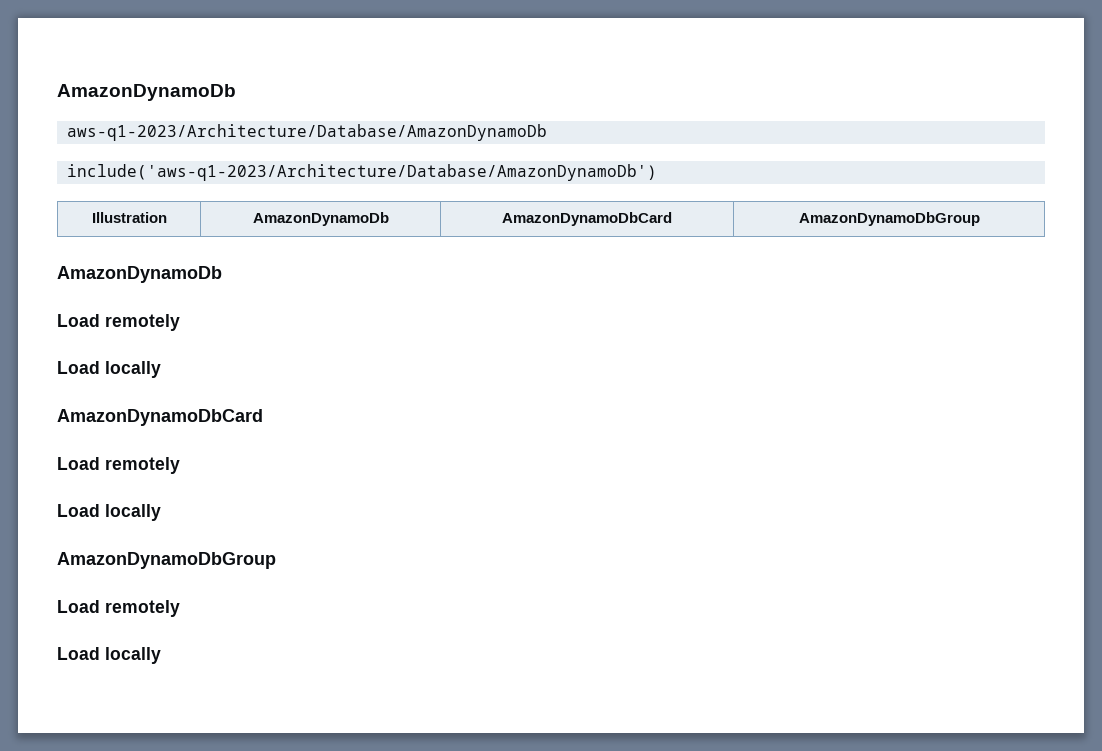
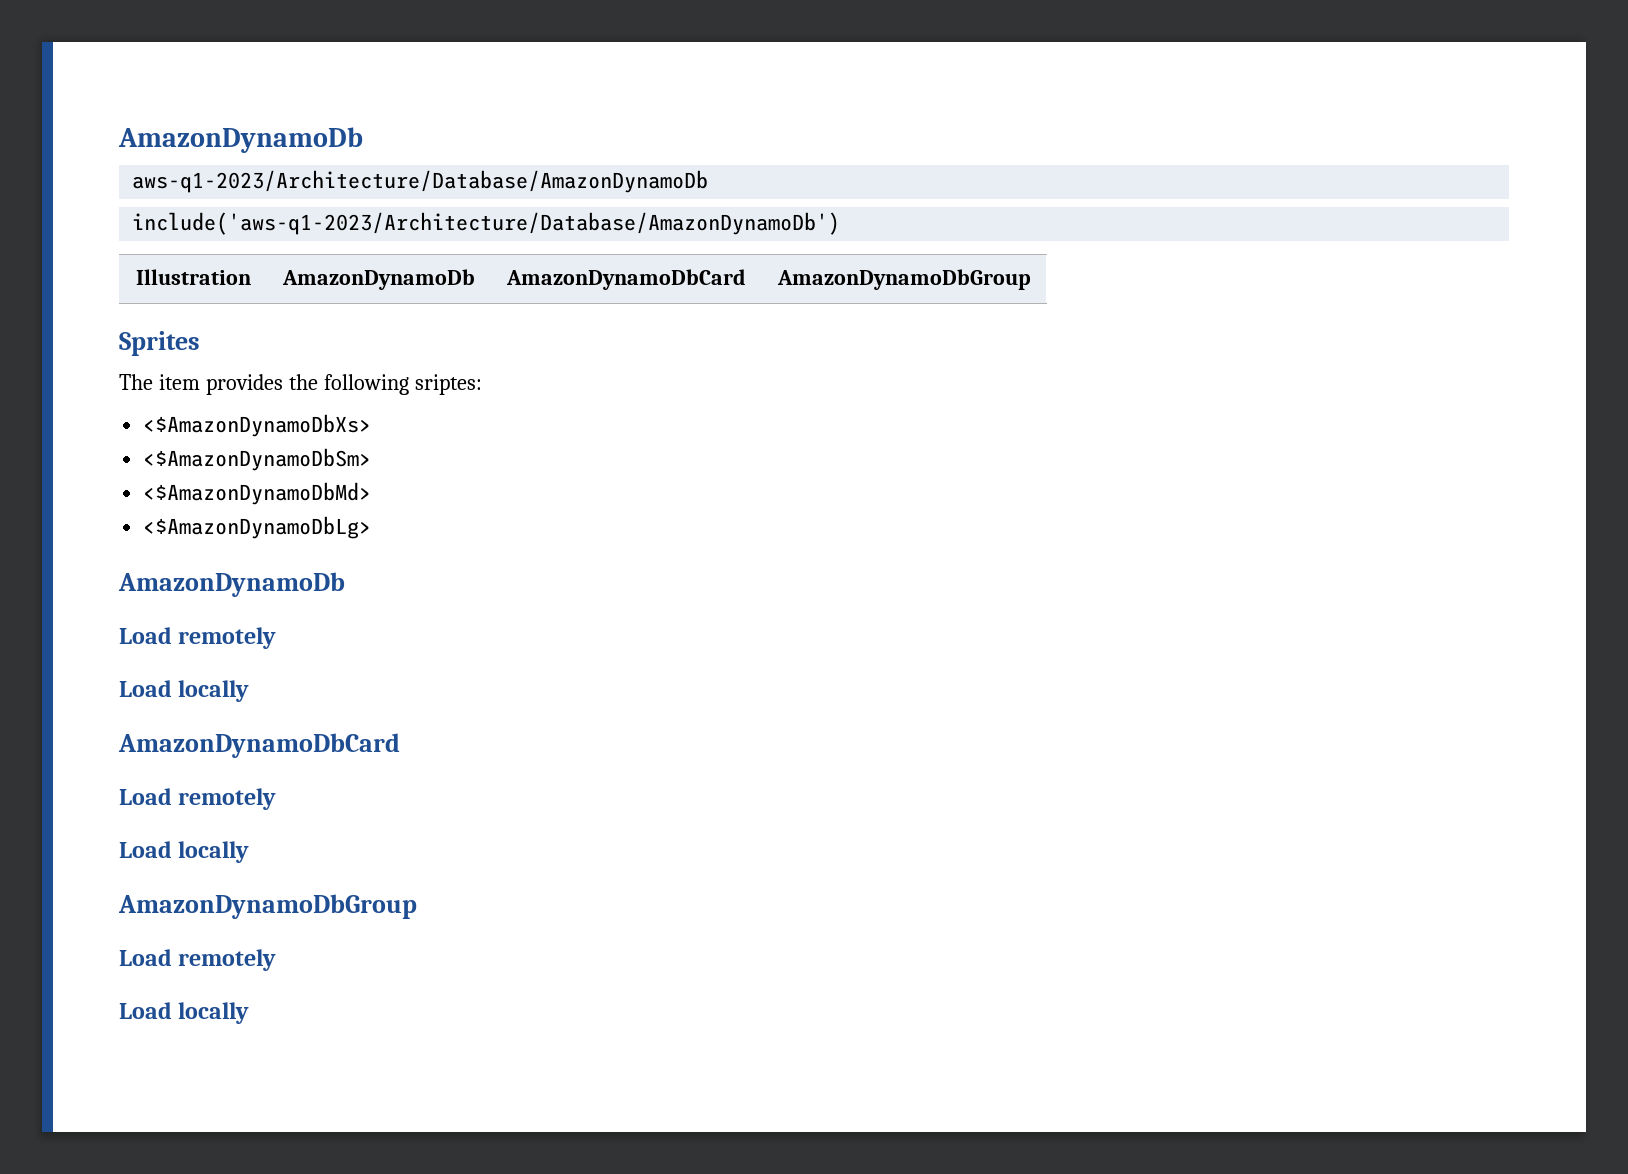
(980, 219) none -> [119,331,200,356] [119,374,482,395] [143,414,372,437] [143,448,372,471] [143,482,372,505] [143,516,372,539] // Sprites // The item provides the following sriptes: // <$AmazonDynamoDbXs> // <$AmazonDynamoDbSm> // <$AmazonDynamoDbMd> // <$AmazonDynamoDbLg>

